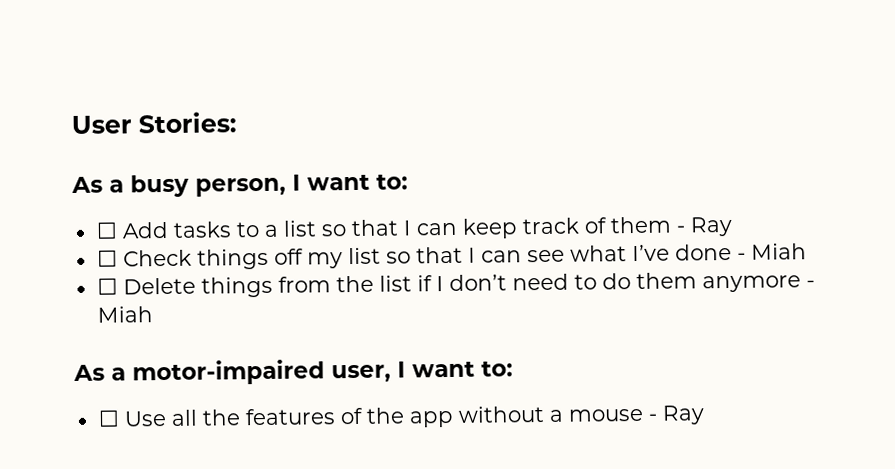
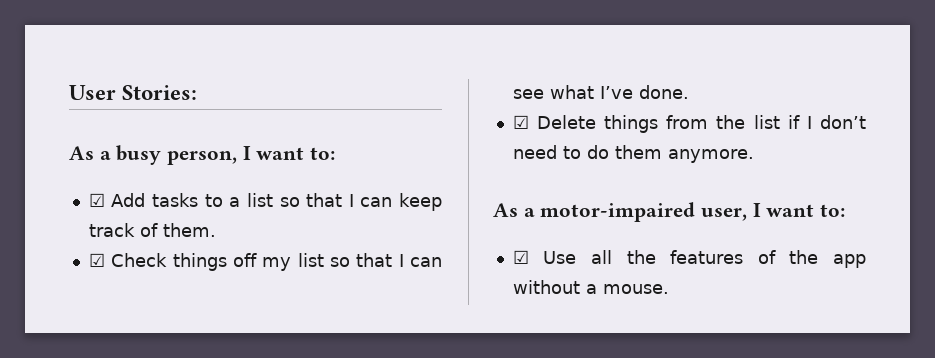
[95,221,118,239] ☐ -> [88,193,105,207] ☑
[609,216,733,237] [96,249,118,267] them - Ray // ☐ -> [162,223,216,237] [88,253,105,267] them. // ☑
[674,243,807,261] [96,277,118,295] done - Miah // ☐ -> [638,85,689,99] [512,115,529,129] done. // ☑
[701,275,815,293] [96,306,153,323] anymore - Miah -> [667,149,754,163] anymore.
[97,409,120,427] ☐ -> [512,250,529,264] ☑
[567,405,705,425] mouse - Ray -> [602,284,669,294] mouse.

